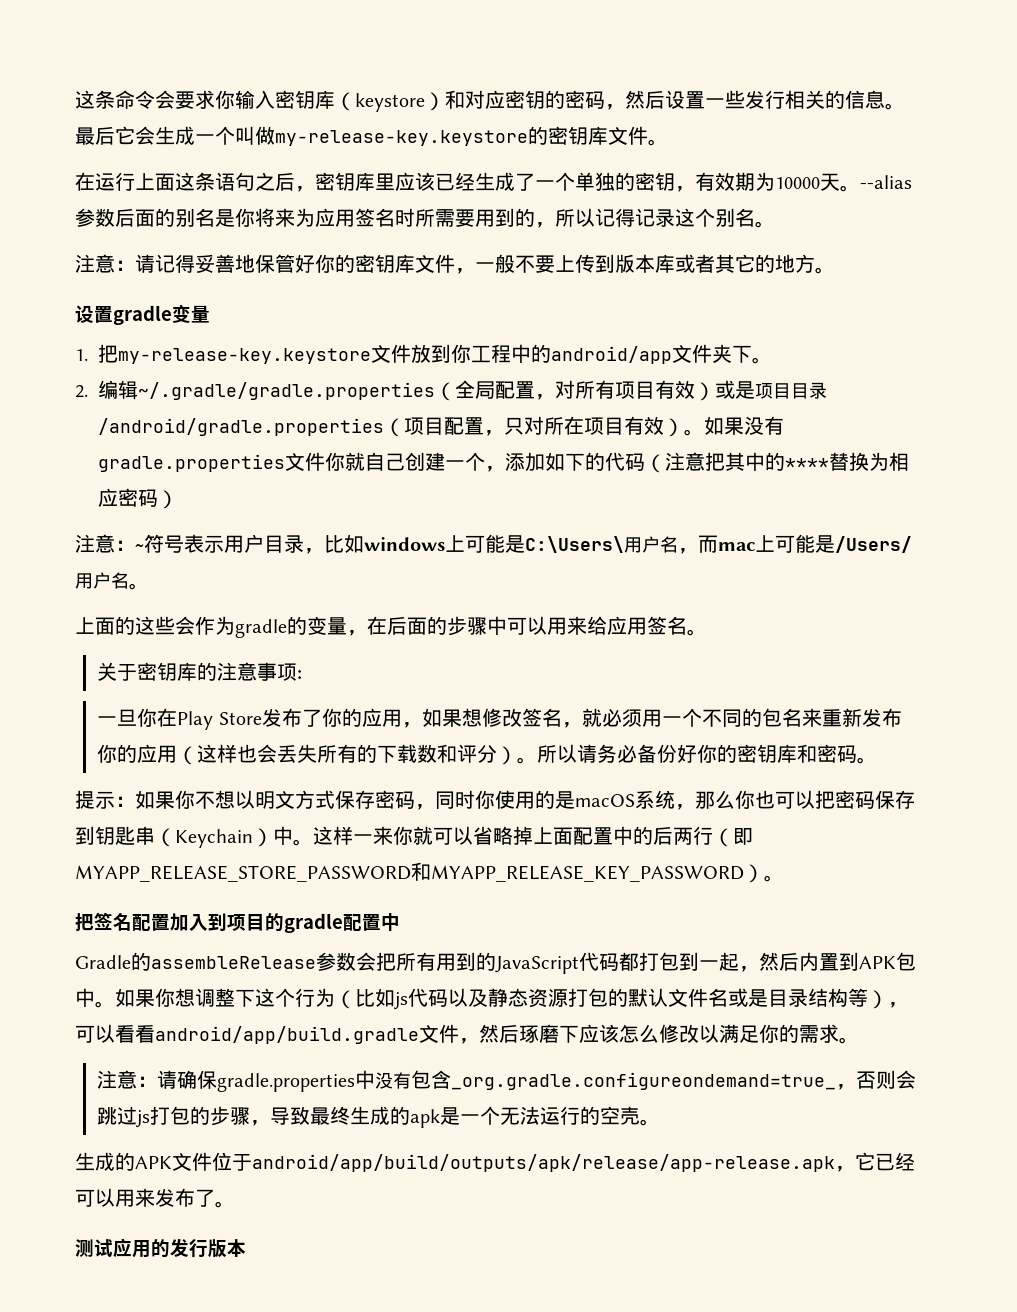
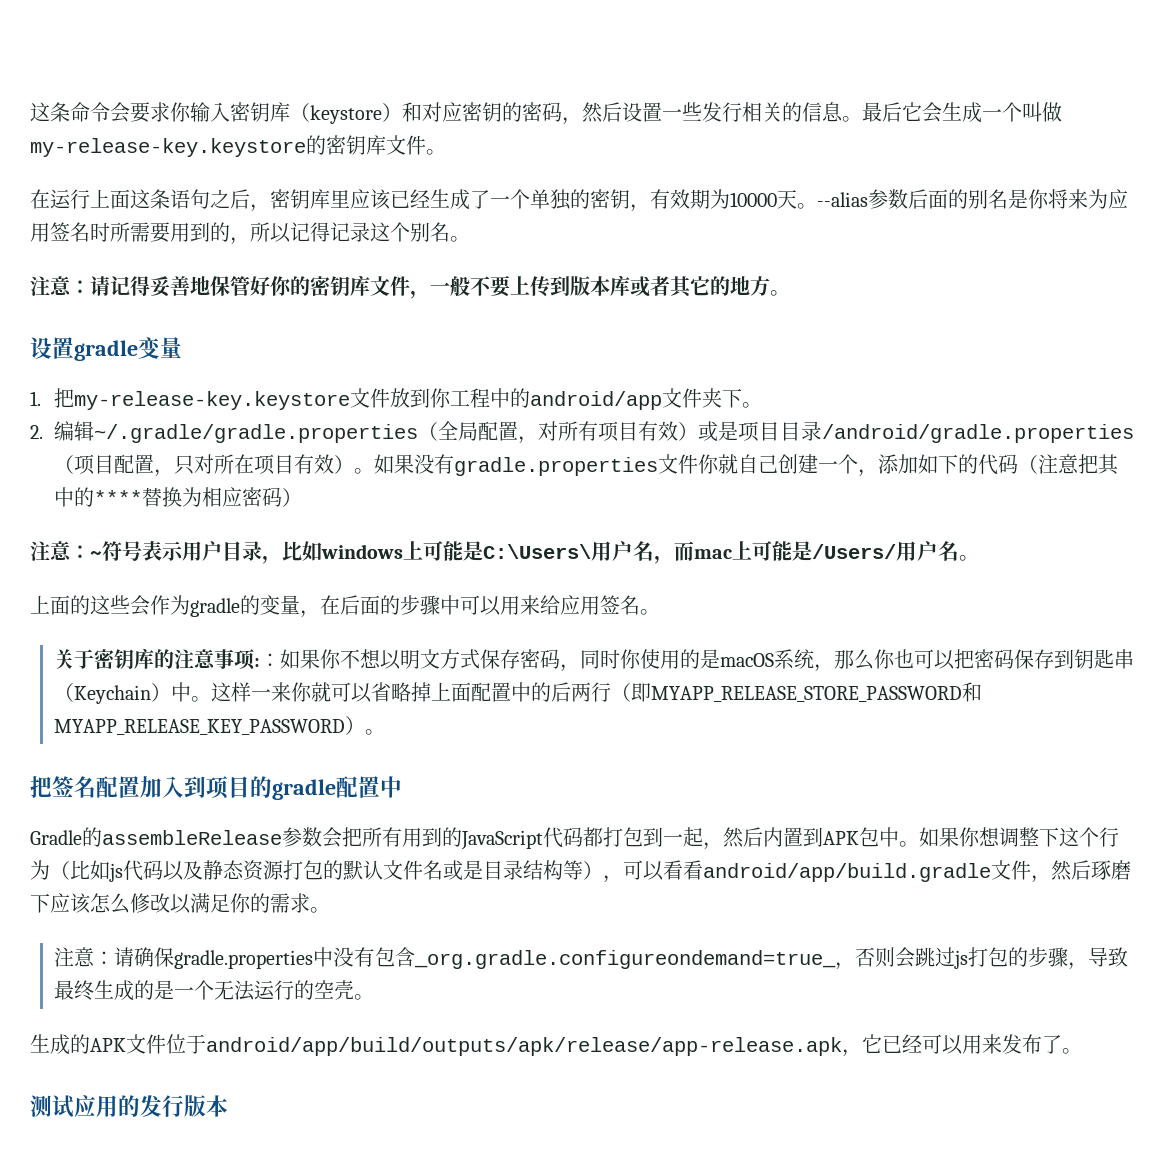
[97,708,902,730] [97,744,878,765] [75,790,115,809] // 一旦你在Play Store发布了你的应用，如果想修改签名，就必须用一个不同的包名来重新发布你的应用（这样也会丢失所有的下载数和评分）。所以请务必备份好你的密钥库和密码。 // 提示 -> (260, 662) none
[410,1109,441,1128] apk -> (154, 990) none

